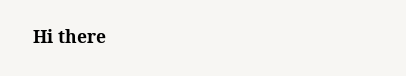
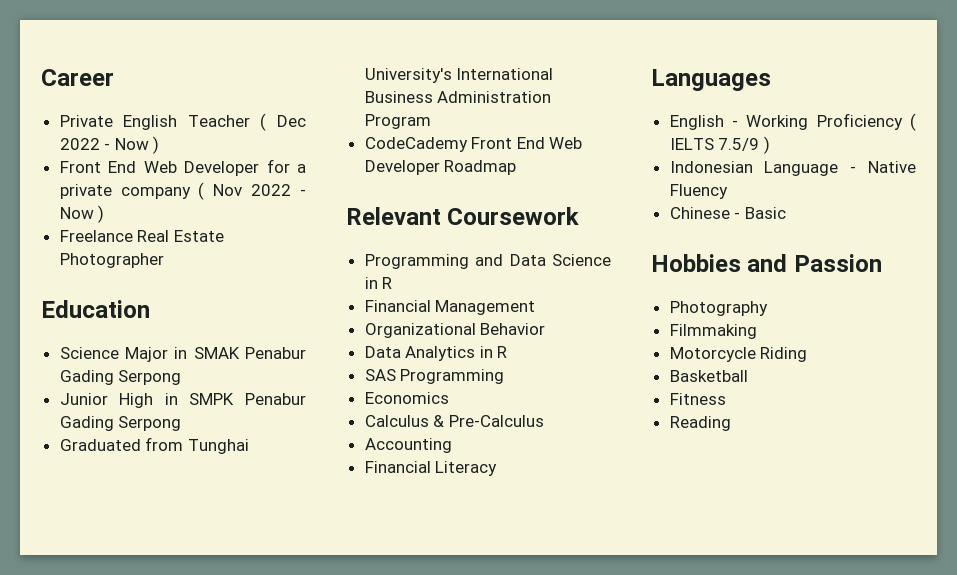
[33,29,106,43] Hi there -> [41,69,114,86] [59,113,306,131] [59,136,160,154] [59,159,306,176] [59,182,307,200] [59,205,105,223] [59,230,224,242] [59,253,164,268] [41,300,150,318] [59,347,306,362] [59,370,182,385] [59,393,306,408] [59,416,182,431] [59,437,249,454] [364,68,554,83] [364,91,552,103] [364,114,431,129] [364,137,583,152] [364,160,517,175] [346,207,580,225] [364,254,611,269] [364,277,393,289] [364,300,536,315] [364,323,546,338] [364,346,508,361] [364,369,505,384] [364,392,449,404] [364,415,544,427] [364,438,452,453] [364,461,498,476] [651,69,771,91] [669,113,916,131] [669,136,770,154] [669,161,916,176] [669,184,728,199] [669,207,786,219] [651,254,882,272] [669,301,768,316] [669,324,757,339] [669,347,808,362] [669,370,748,382] [669,393,726,405] [669,416,731,431] Career // Private English Teacher ( Dec 2022 - Now ) // Front End Web Developer for a private company ( Nov 2022 - Now ) // Freelance Real Estate Photographer // Education // Science Major in SMAK Penabur Gading Serpong // Junior High in SMPK Penabur Gading Serpong // Graduated from Tunghai University's International Business Administration Program // CodeCademy Front End Web Developer Roadmap // Relevant Coursework // Programming and Data Science in R // Financial Management // Organizational Behavior // Data Analytics in R // SAS Programming // Economics // Calculus & Pre-Calculus // Accounting // Financial Literacy // Languages // English - Working Proficiency ( IELTS 7.5/9 ) // Indonesian Language - Native Fluency // Chinese - Basic // Hobbies and Passion // Photography // Filmmaking // Motorcycle Riding // Basketball // Fitness // Reading

